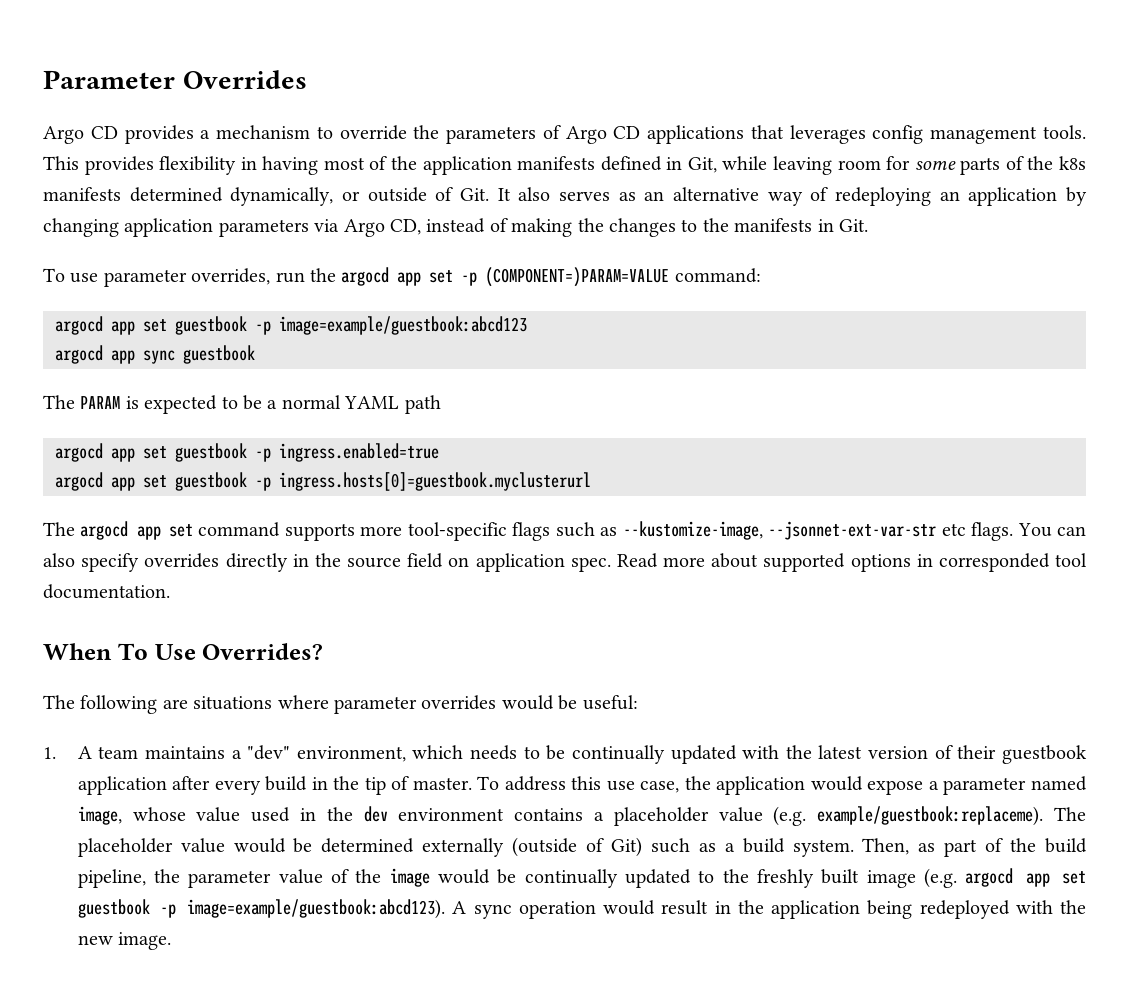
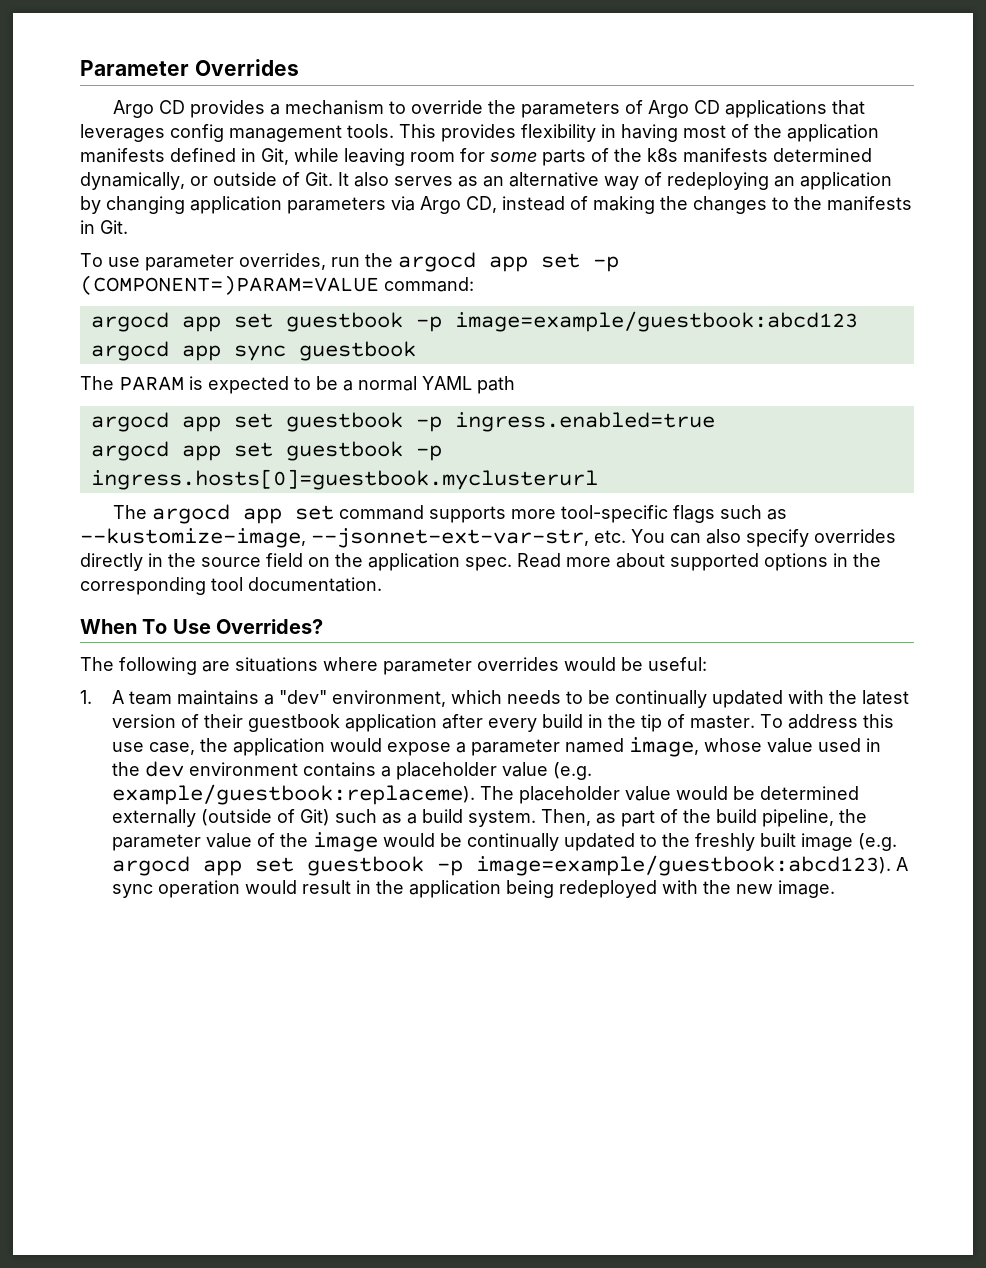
[768,521,1014,541] --jsonnet-ext-var-str etc flags. -> [311,528,626,548] --jsonnet-ext-var-str, etc.
(470, 562) none -> [335,553,363,567] the
[938,553,1050,572] corresponded -> [853,553,881,567] [80,577,206,595] the corresponding

